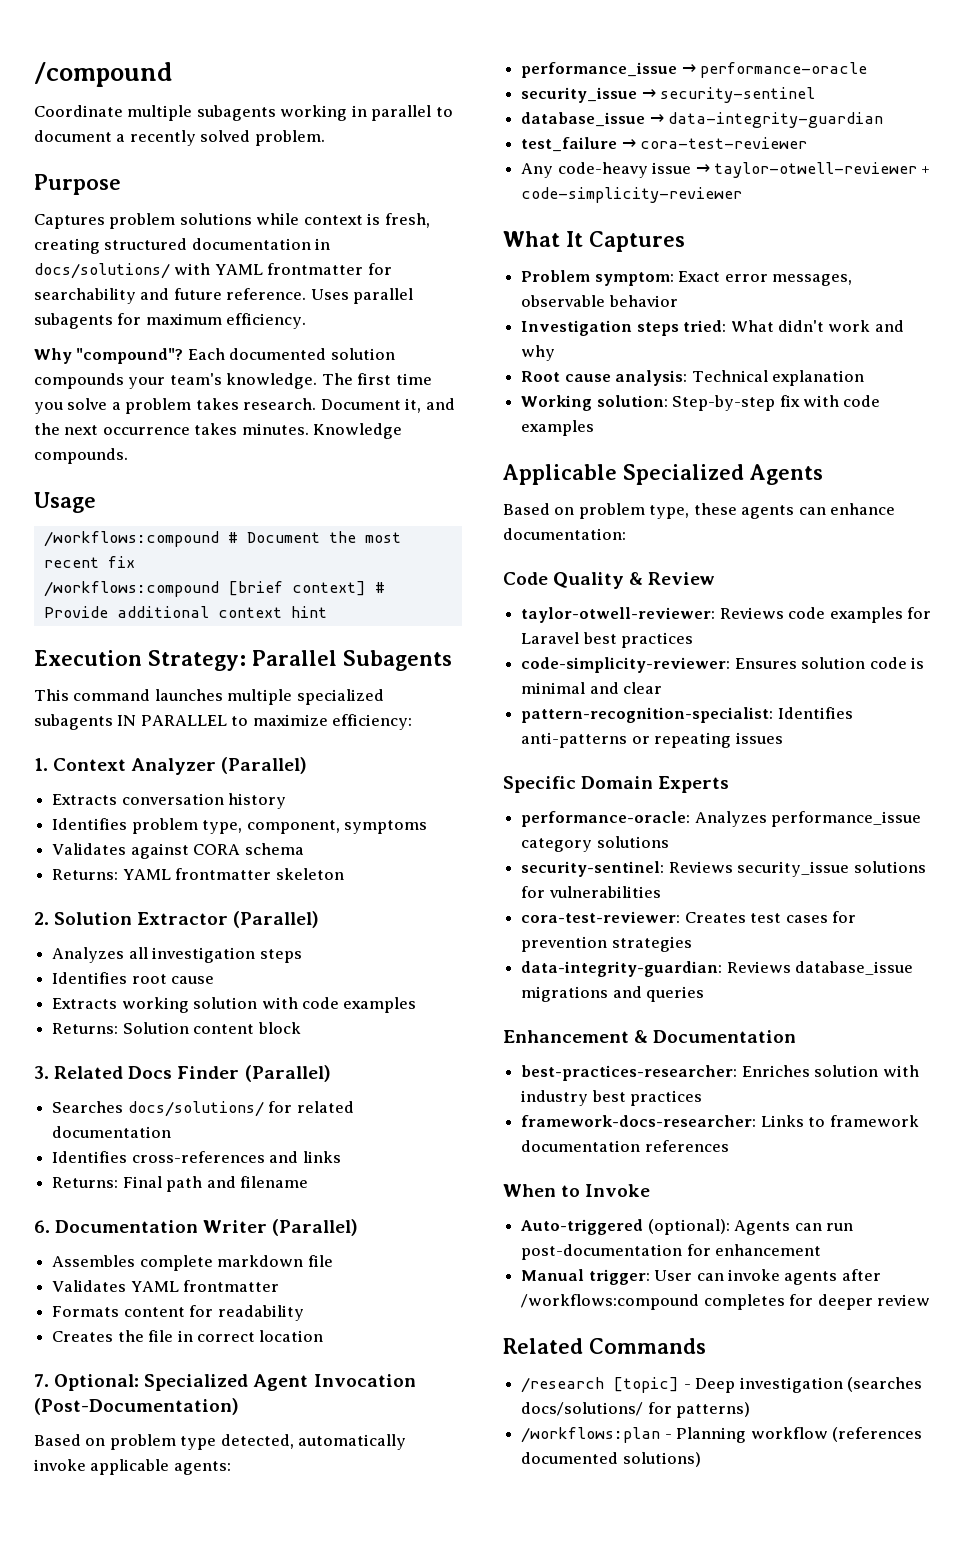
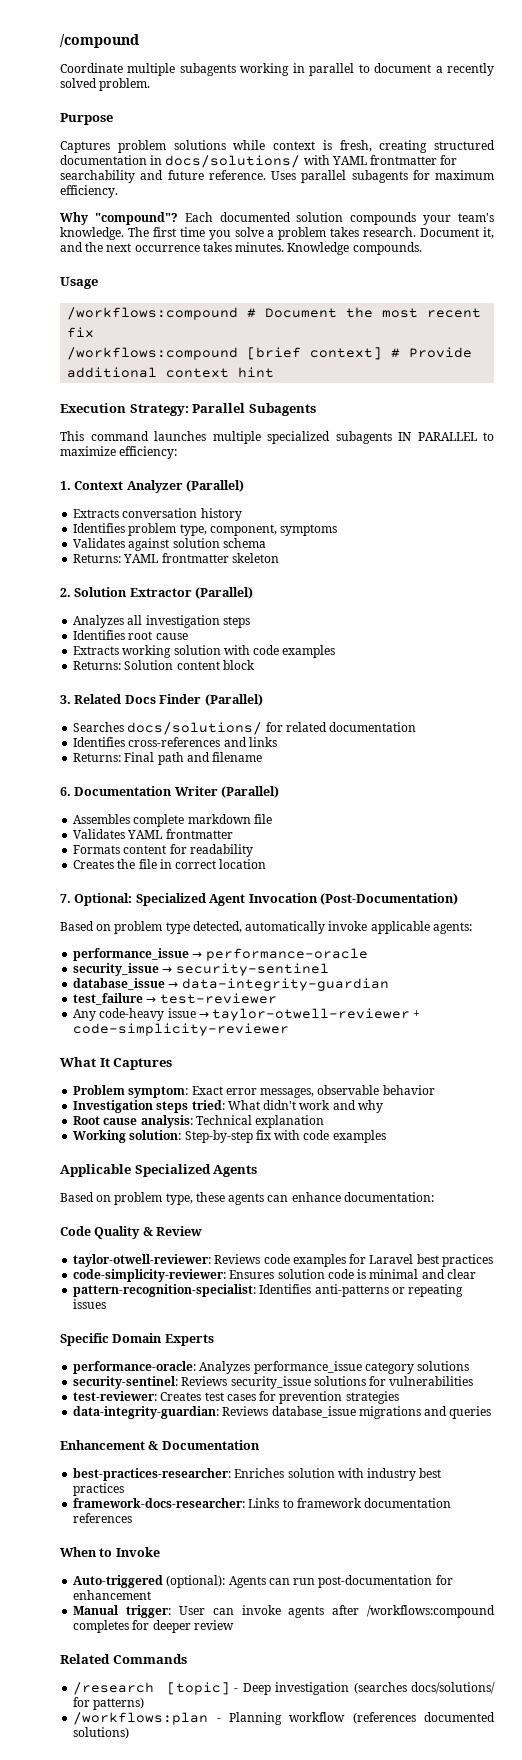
[193,844,241,855] CORA -> [172,538,220,548] solution
[640,137,808,149] cora-test-reviewer -> [159,993,277,1004] test-reviewer
[521,911,681,923] cora-test-reviewer: -> [73,1391,158,1401] test-reviewer:

